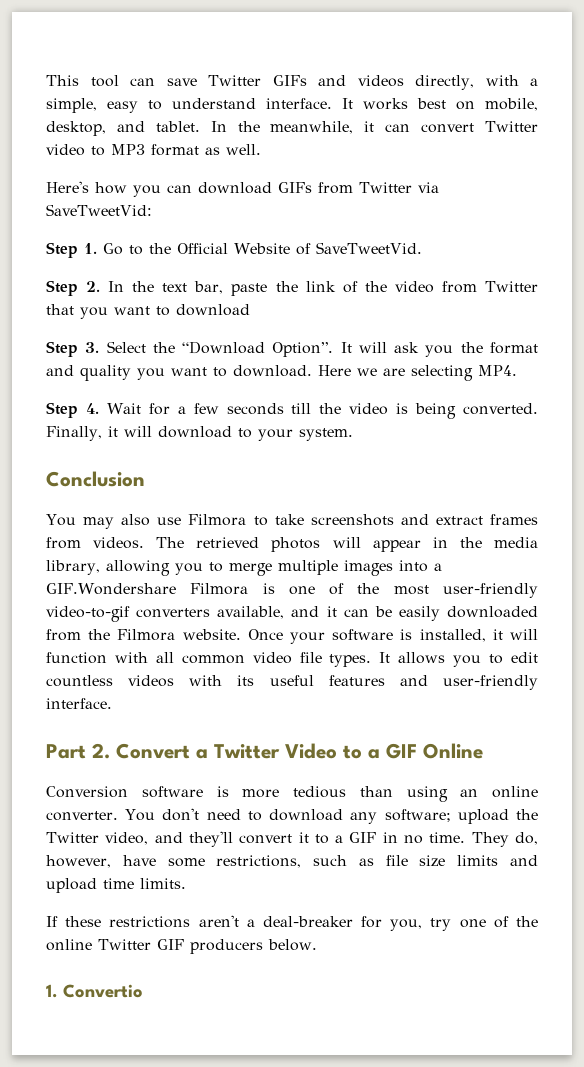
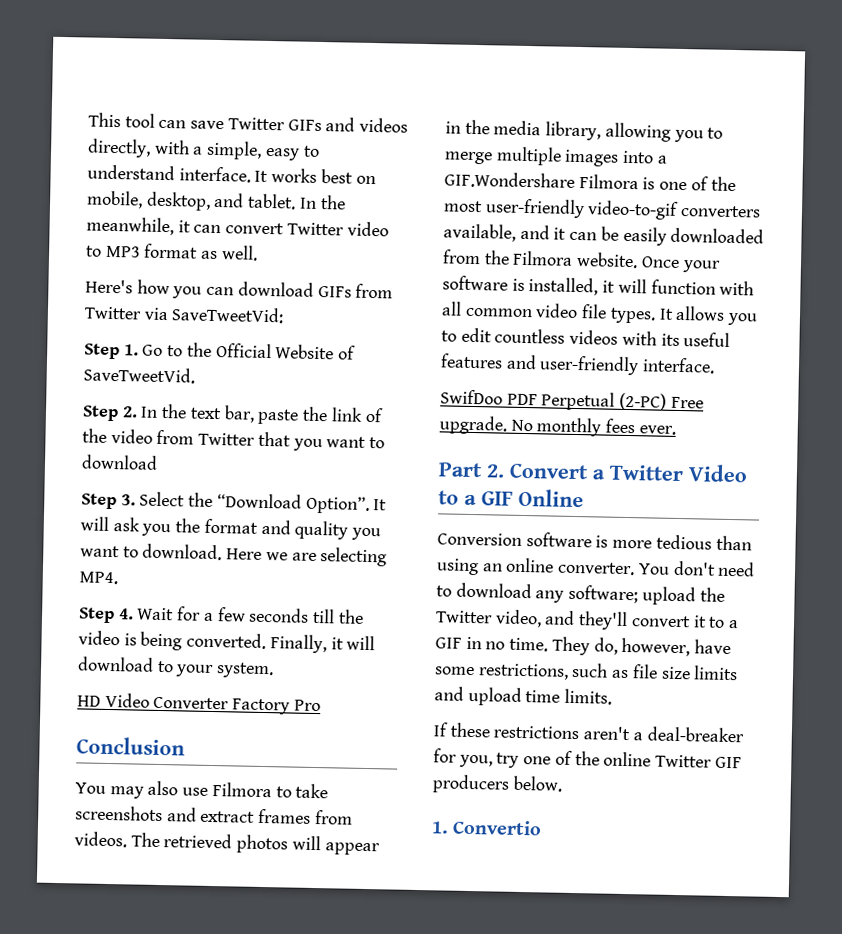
(353, 434) none -> [77,692,321,715] // HD Video Converter Factory Pro
(112, 703) none -> [440,389,704,411] [439,415,676,437] // SwifDoo PDF Perpetual (2-PC) Free upgrade. No monthly fees ever.

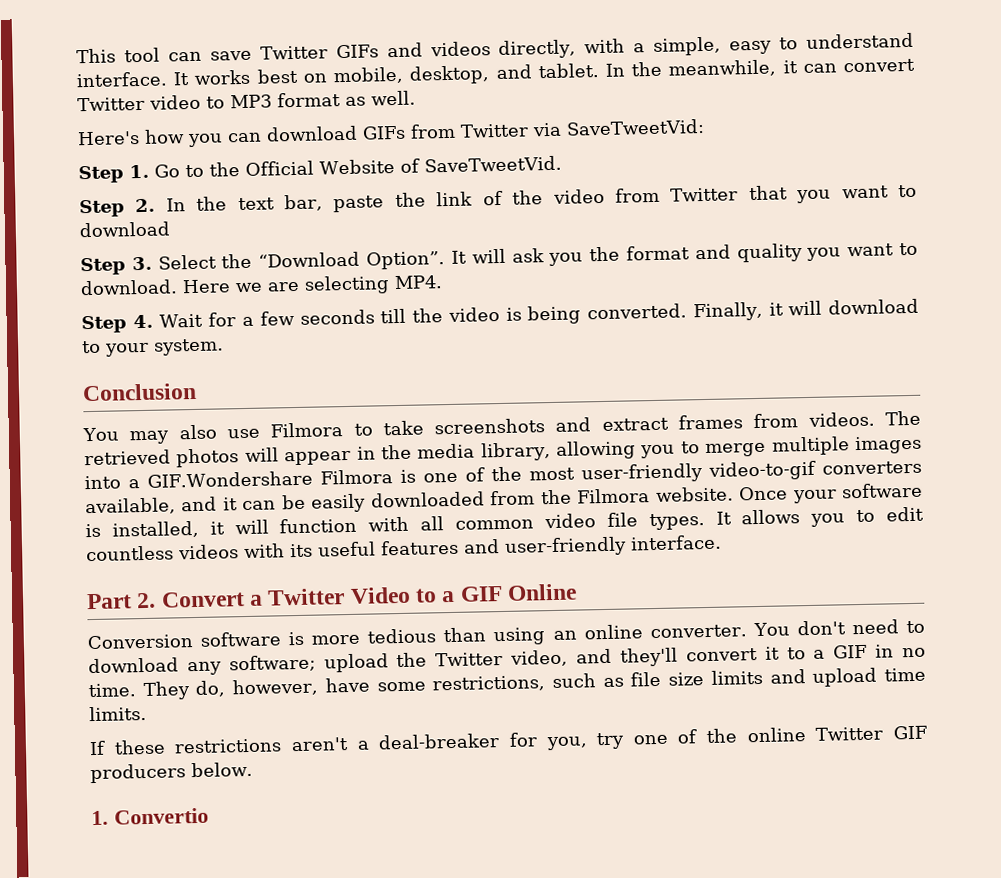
[77,692,321,715] // HD Video Converter Factory Pro -> (224, 347) none
[440,389,704,411] [439,415,676,437] // SwifDoo PDF Perpetual (2-PC) Free upgrade. No monthly fees ever. -> (722, 542) none

